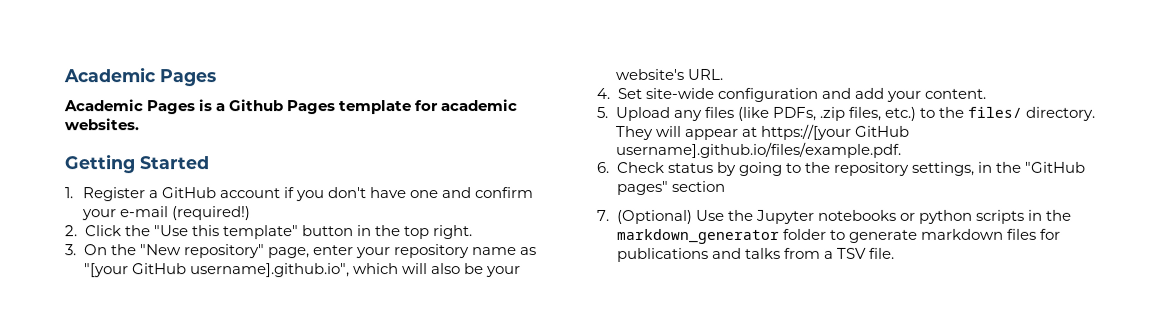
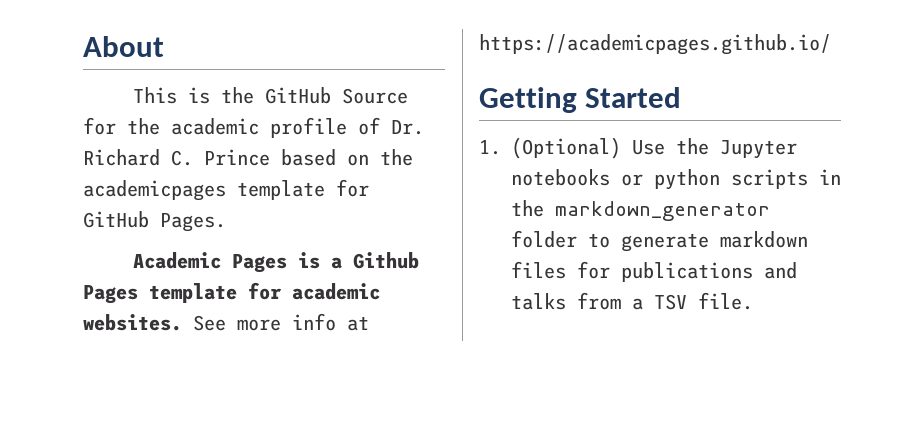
[63,67,216,87] Academic Pages -> [83,36,164,57] [132,87,408,104] [83,117,424,138] [83,149,413,166] [83,179,369,201] [83,211,226,232] About // This is the GitHub Source for the academic profile of Dr. Richard C. Prince based on the academicpages template for GitHub Pages.
[64,154,210,174] [65,187,535,202] [81,206,251,221] [65,225,473,240] [65,244,537,259] [83,263,521,278] [614,68,723,80] [596,87,986,102] [596,106,1096,121] [614,123,909,140] [614,141,901,158] [596,161,1086,176] [616,180,726,195] [597,209,610,221] // Getting Started // 1. Register a GitHub account if you don't have one and confirm your e-mail (required!) // 2. Click the "Use this template" button in the top right. // 3. On the "New repository" page, enter your repository name as "[your GitHub username].github.io", which will also be your website's URL. // 4. Set site-wide configuration and add your content. // 5. Upload any files (like PDFs, .zip files, etc.) to the files/ directory. They will appear at https://[your GitHub username].github.io/files/example.pdf. // 6. Check status by going to the repository settings, in the "GitHub pages" section // 7. -> [193,313,369,331] [479,34,831,55] [479,87,682,113] [479,140,501,155] See more info at https://academicpages.github.io/ // Getting Started // 1.

